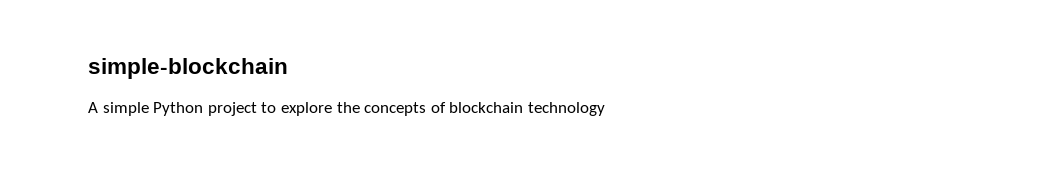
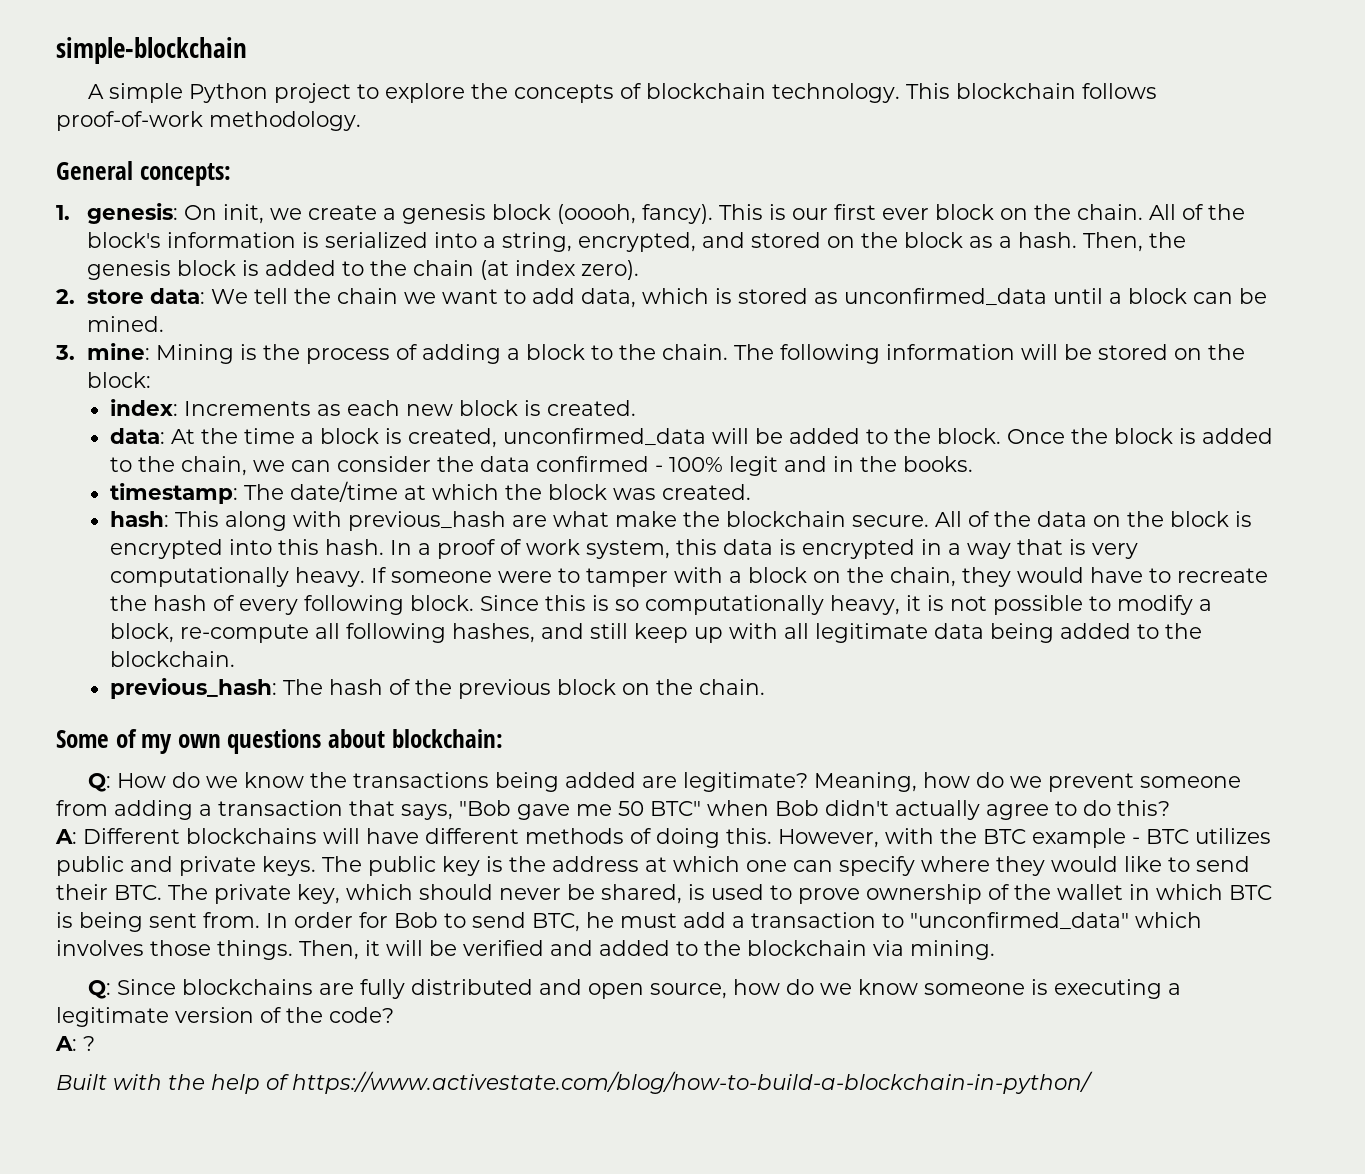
[527,102,605,116] technology -> [772,83,1158,103] [56,111,361,131] [56,161,231,186] [56,203,1245,224] [86,232,1186,252] [86,260,639,280] [56,288,1267,308] [86,316,164,332] [55,343,1245,364] [86,372,151,388] [110,399,637,416] [110,428,1274,448] [110,456,974,476] [110,481,752,504] [110,511,1253,531] [110,539,1139,559] [110,567,1269,587] [110,595,1213,615] [110,623,1203,643] [110,651,236,667] [110,678,766,699] [56,729,503,754] [88,772,1242,792] [56,800,1170,820] [55,828,1271,848] [56,856,1250,876] [56,884,1272,904] [56,912,1202,932] [56,940,995,960] [88,979,1182,999] [56,1007,394,1027] [55,1036,95,1051] [56,1071,1093,1094] technology. This blockchain follows proof-of-work methodology. // General concepts: // 1. genesis: On init, we create a genesis block (ooooh, fancy). This is our first ever block on the chain. All of the block's information is serialized into a string, encrypted, and stored on the block as a hash. Then, the genesis block is added to the chain (at index zero). // 2. store data: We tell the chain we want to add data, which is stored as unconfirmed_data until a block can be mined. // 3. mine: Mining is the process of adding a block to the chain. The following information will be stored on the block: // index: Increments as each new block is created. // data: At the time a block is created, unconfirmed_data will be added to the block. Once the block is added to the chain, we can consider the data confirmed - 100% legit and in the books. // timestamp: The date/time at which the block was created. // hash: This along with previous_hash are what make the blockchain secure. All of the data on the block is encrypted into this hash. In a proof of work system, this data is encrypted in a way that is very computationally heavy. If someone were to tamper with a block on the chain, they would have to recreate the hash of every following block. Since this is so computationally heavy, it is not possible to modify a block, re-compute all following hashes, and still keep up with all legitimate data being added to the blockchain. // previous_hash: The hash of the previous block on the chain. // Some of my own questions about blockchain: // Q: How do we know the transactions being added are legitimate? Meaning, how do we prevent someone from adding a transaction that says, "Bob gave me 50 BTC" when Bob didn't actually agree to do this? // A: Different blockchains will have different methods of doing this. However, with the BTC example - BTC utilizes public and private keys. The public key is the address at which one can specify where they would like to send their BTC. The private key, which should never be shared, is used to prove ownership of the wallet in which BTC is being sent from. In order for Bob to send BTC, he must add a transaction to "unconfirmed_data" which involves those things. Then, it will be verified and added to the blockchain via mining. // Q: Since blockchains are fully distributed and open source, how do we know someone is executing a legitimate version of the code? // A: ? // Built with the help of https://www.activestate.com/blog/how-to-build-a-blockchain-in-python/

